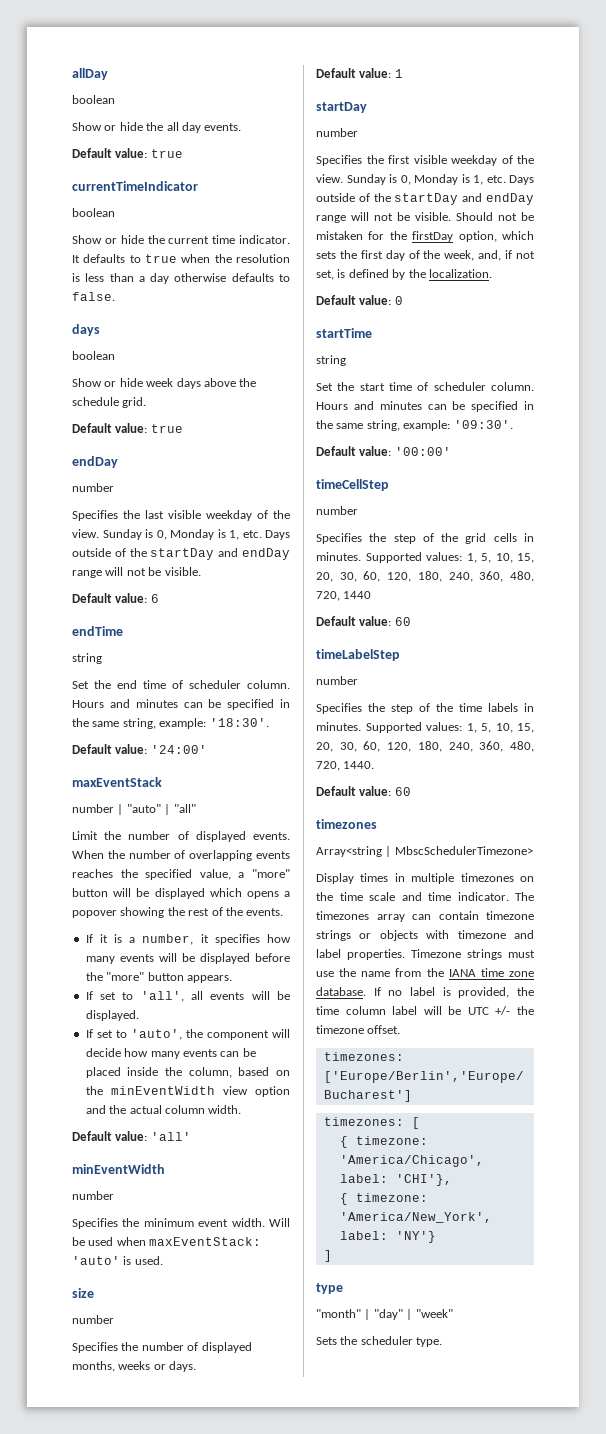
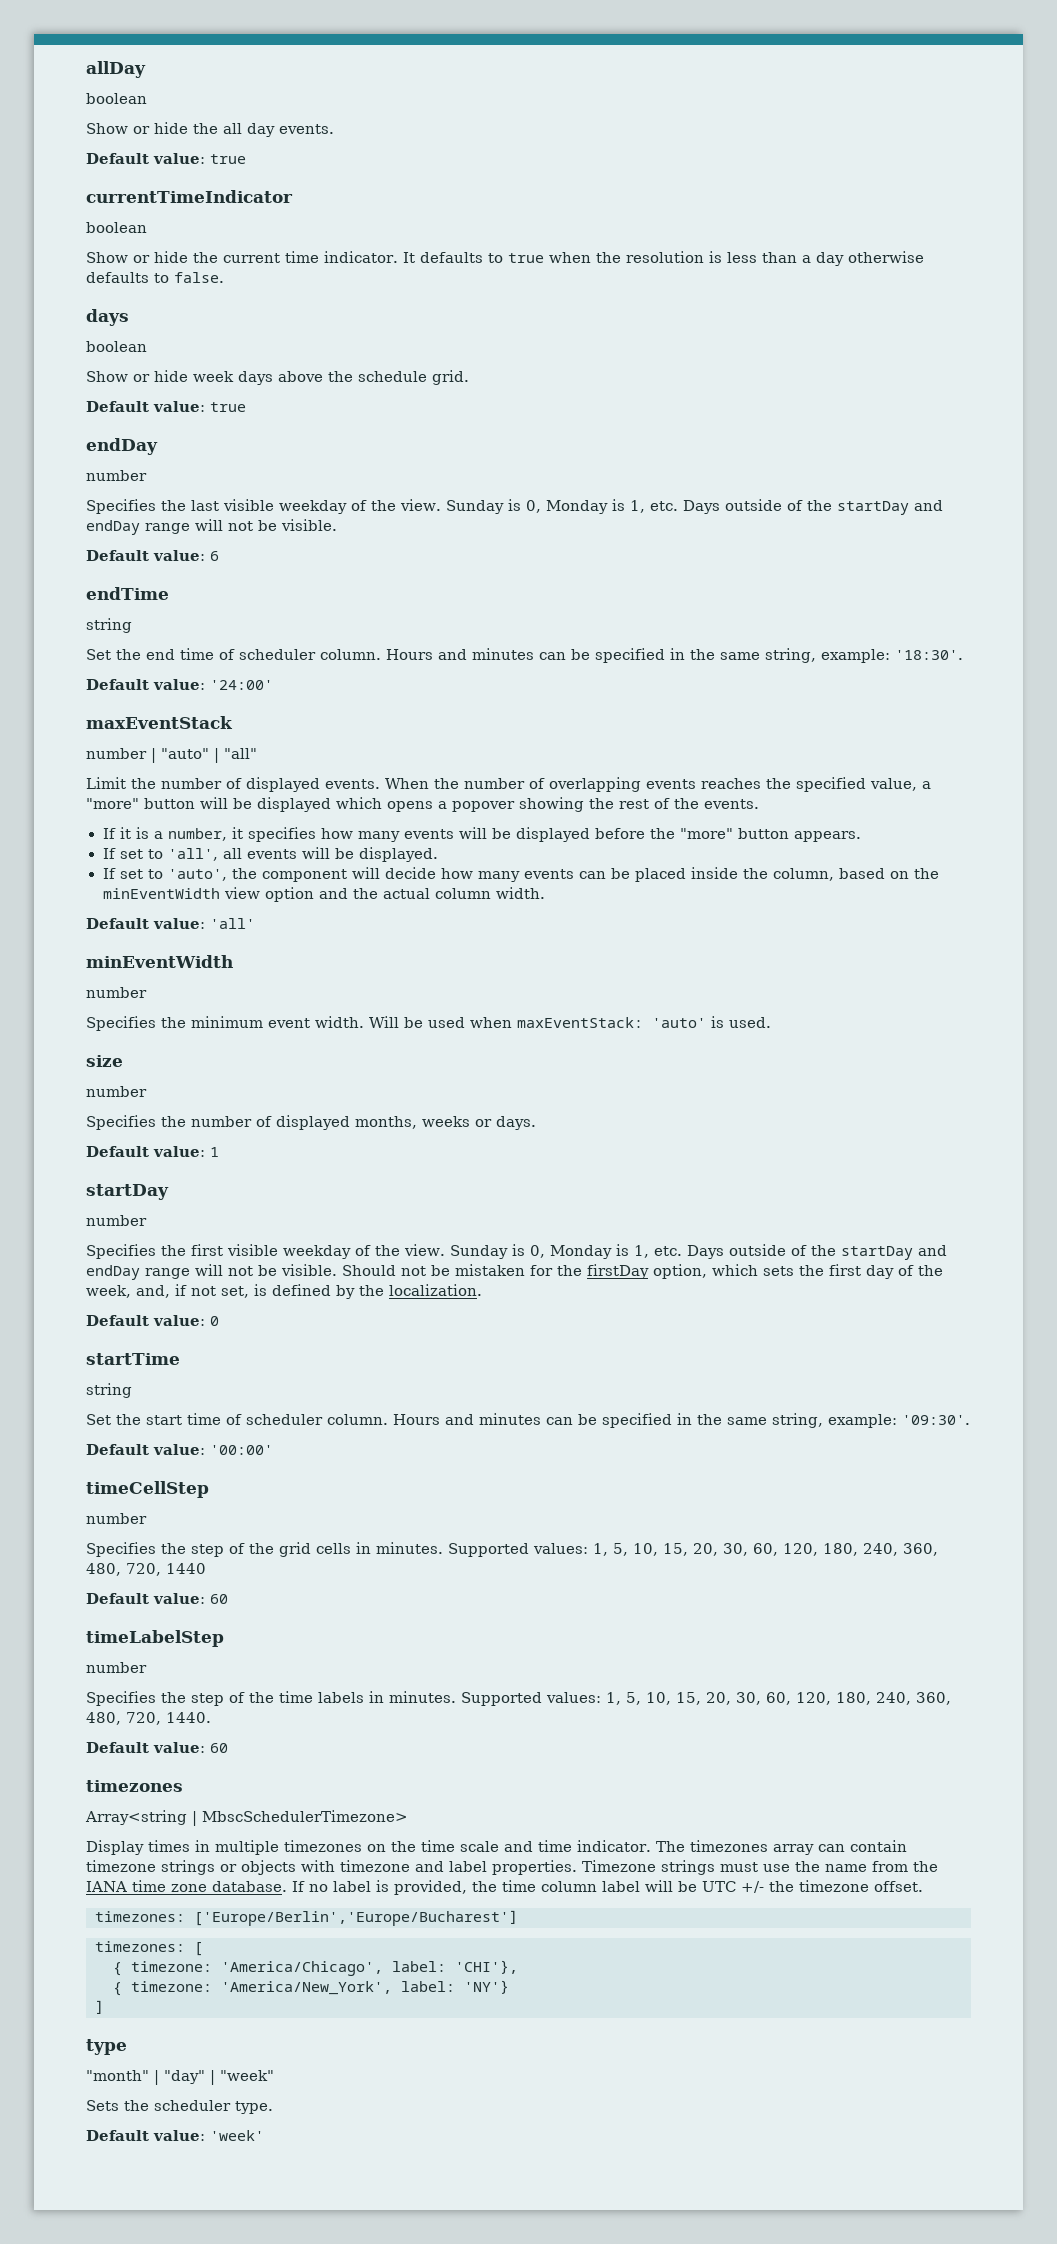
(443, 1342) none -> [86,2130,264,2141] // Default value: 'week'

